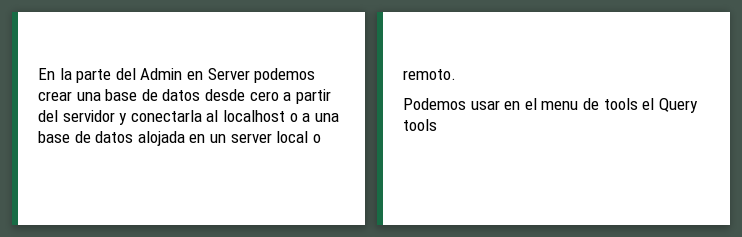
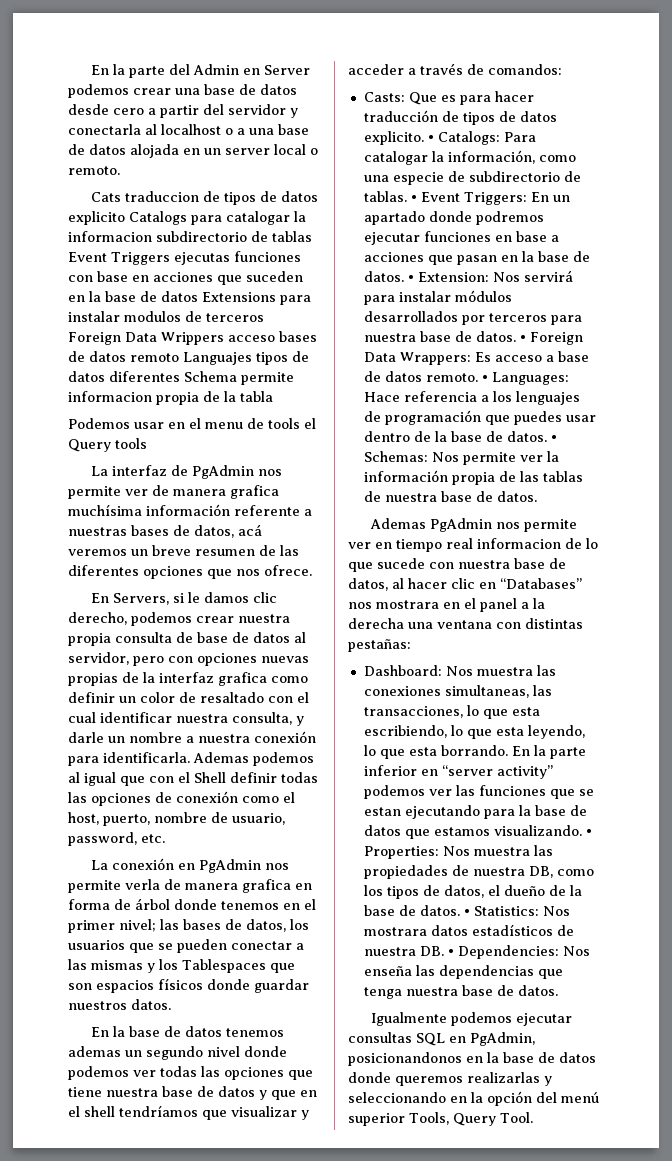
(456, 74) none -> [91,191,319,205] [68,211,306,225] [68,231,312,242] [68,251,301,265] [68,271,303,285] [68,291,311,305] [68,311,264,322] [68,331,317,345] [68,351,309,365] [68,371,294,385] [68,391,273,405] // Cats traduccion de tipos de datos explicito Catalogs para catalogar la informacion subdirectorio de tablas Event Triggers ejecutas funciones con base en acciones que suceden en la base de datos Extensions para instalar modulos de terceros Foreign Data Wrippers acceso bases de datos remoto Languajes tipos de datos diferentes Schema permite informacion propia de la tabla
(437, 125) none -> [91,465,283,479] [68,485,279,499] [68,504,312,516] [68,524,262,538] [68,545,299,556] [68,565,312,579] [91,592,278,605] [68,612,290,626] [68,632,306,646] [68,652,309,666] [68,672,308,686] [68,692,309,703] [68,712,304,726] [68,731,316,743] [68,752,314,766] [68,772,318,786] [68,791,295,806] [68,812,285,826] [68,832,165,846] [91,858,290,873] [68,879,312,893] [68,898,316,910] [68,919,309,933] [68,939,304,953] [68,959,295,973] [68,978,309,993] [68,999,171,1010] [91,1026,285,1037] [68,1046,287,1060] [68,1066,313,1080] [68,1086,317,1100] [68,1105,309,1120] [348,63,562,75] [363,91,534,105] [363,110,557,125] [363,131,536,145] [363,150,576,165] [363,171,581,185] [363,191,570,205] [363,211,544,225] [363,231,559,245] [363,251,590,265] [363,270,573,282] [363,290,512,305] [363,311,582,325] [363,331,583,345] [363,351,589,365] [363,371,569,385] [363,391,580,405] [363,410,596,425] [363,431,557,442] [363,451,559,465] [363,470,583,485] [363,491,537,502] [370,518,578,532] [348,538,598,552] [348,558,566,572] [348,578,582,591] [348,598,545,612] [348,618,583,629] [348,639,411,652] [363,665,556,676] [363,685,552,698] [363,705,540,719] [363,725,585,739] [363,745,586,759] [363,765,553,779] [363,785,594,799] [363,805,587,819] [363,825,592,839] [363,845,553,859] [363,865,594,879] [363,885,582,899] [363,905,570,916] [363,924,574,936] [363,945,590,959] [363,965,563,979] [363,985,558,999] [371,1012,573,1026] [348,1032,535,1046] [348,1052,596,1066] [348,1072,552,1086] [348,1091,599,1106] [348,1112,533,1126] // La interfaz de PgAdmin nos permite ver de manera grafica muchísima información referente a nuestras bases de datos, acá veremos un breve resumen de las diferentes opciones que nos ofrece. // En Servers, si le damos clic derecho, podemos crear nuestra propia consulta de base de datos al servidor, pero con opciones nuevas propias de la interfaz grafica como definir un color de resaltado con el cual identificar nuestra consulta, y darle un nombre a nuestra conexión para identificarla. Ademas podemos al igual que con el Shell definir todas las opciones de conexión como el host, puerto, nombre de usuario, password, etc. // La conexión en PgAdmin nos permite verla de manera grafica en forma de árbol donde tenemos en el primer nivel; las bases de datos, los usuarios que se pueden conectar a las mismas y los Tablespaces que son espacios físicos donde guardar nuestros datos. // En la base de datos tenemos ademas un segundo nivel donde podemos ver todas las opciones que tiene nuestra base de datos y que en el shell tendríamos que visualizar y acceder a través de comandos: // Casts: Que es para hacer traducción de tipos de datos explicito. • Catalogs: Para catalogar la información, como una especie de subdirectorio de tablas. • Event Triggers: En un apartado donde podremos ejecutar funciones en base a acciones que pasan en la base de datos. • Extension: Nos servirá para instalar módulos desarrollados por terceros para nuestra base de datos. • Foreign Data Wrappers: Es acceso a base de datos remoto. • Languages: Hace referencia a los lenguajes de programación que puedes usar dentro de la base de datos. • Schemas: Nos permite ver la información propia de las tablas de nuestra base de datos. // Ademas PgAdmin nos permite ver en tiempo real informacion de lo que sucede con nuestra base de datos, al hacer clic en “Databases” nos mostrara en el panel a la derecha una ventana con distintas pestañas: // Dashboard: Nos muestra las conexiones simultaneas, las transacciones, lo que esta escribiendo, lo que esta leyendo, lo que esta borrando. En la parte inferior en “server activity” podemos ver las funciones que se estan ejecutando para la base de datos que estamos visualizando. • Properties: Nos muestra las propiedades de nuestra DB, como los tipos de datos, el dueño de la base de datos. • Statistics: Nos mostrara datos estadísticos de nuestra DB. • Dependencies: Nos enseña las dependencias que tenga nuestra base de datos. // Igualmente podemos ejecutar consultas SQL en PgAdmin, posicionandonos en la base de datos donde queremos realizarlas y seleccionando en la opción del menú superior Tools, Query Tool.

